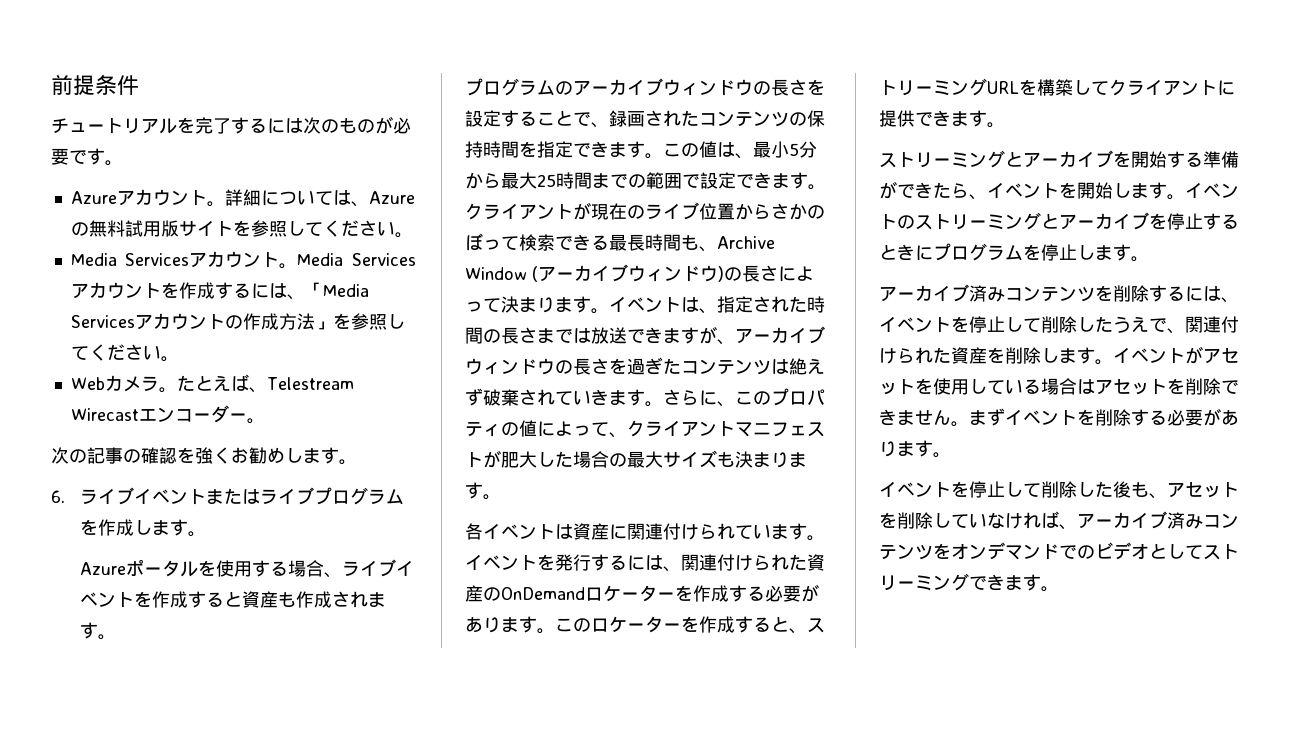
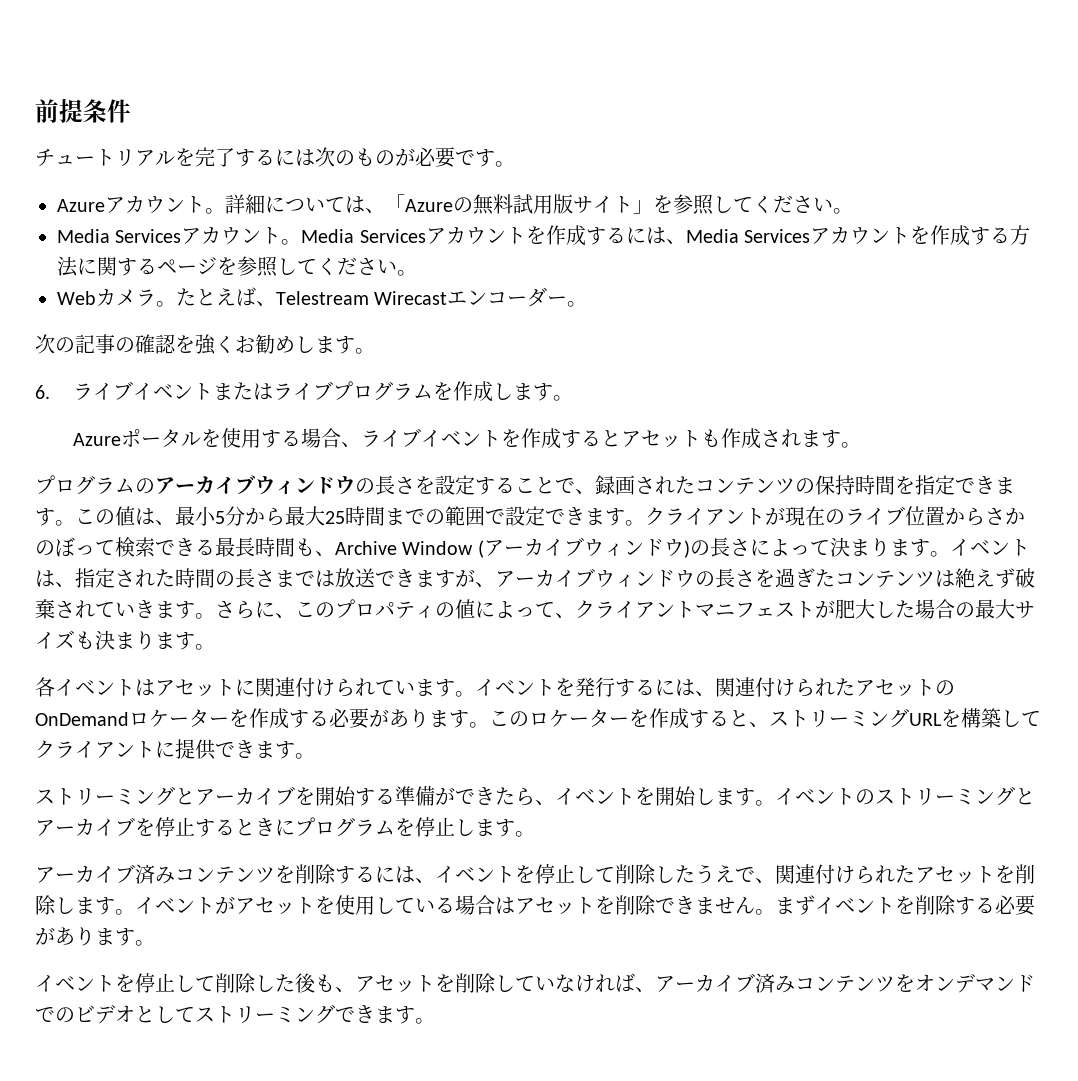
(369, 204) none -> [385,194,405,212] 「
(233, 229) none -> [633,200,653,214] 」
[304,282,369,297] [70,313,333,330] 「Media Servicesアカウントの作成方法」 -> [685,225,1031,246] [57,256,217,277] Media Servicesアカウントを作成する方法に関するページ
[241,591,278,608] 資産 -> [620,430,701,448] アセット
[573,523,609,540] 資産 -> [155,679,235,697] アセット
[807,554,825,571] [465,585,483,602] 資産 -> [855,679,935,697] アセット
[951,347,987,364] 資産 -> [915,866,995,884] アセット

